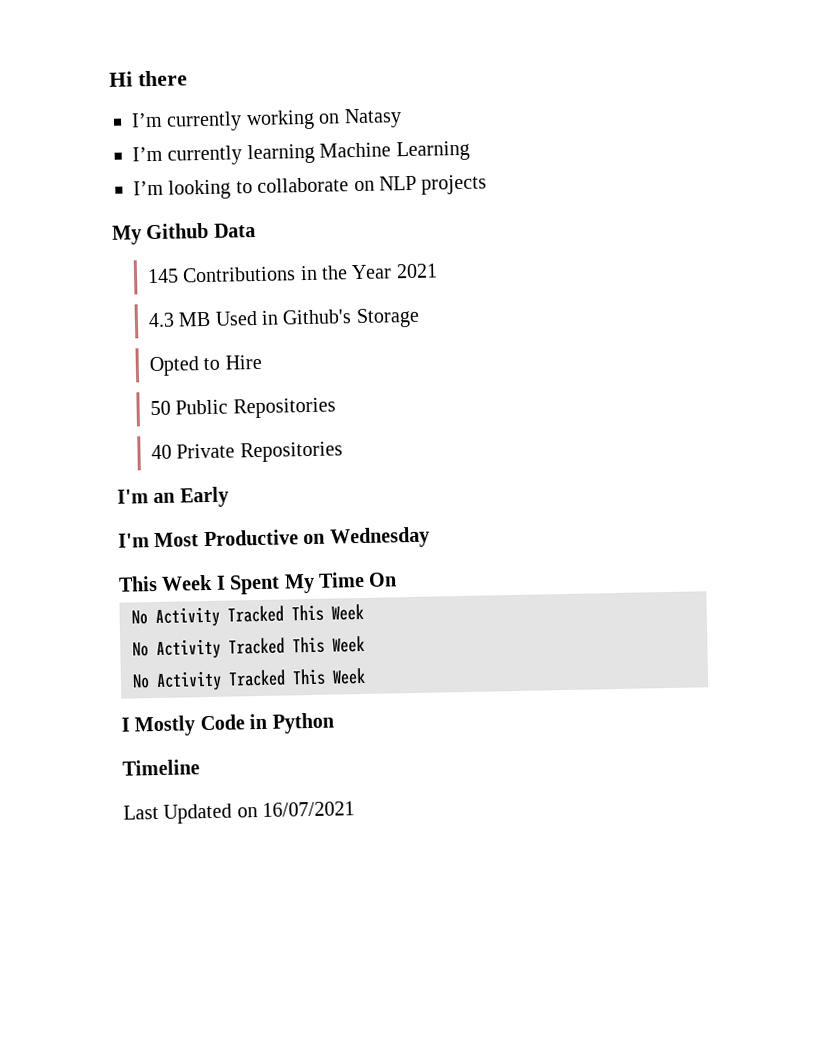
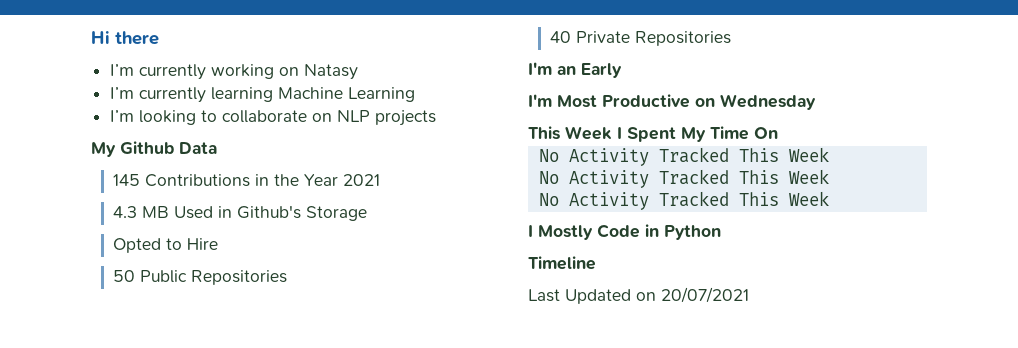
[262,801,356,817] 16/07/2021 -> [661,287,749,303] 20/07/2021

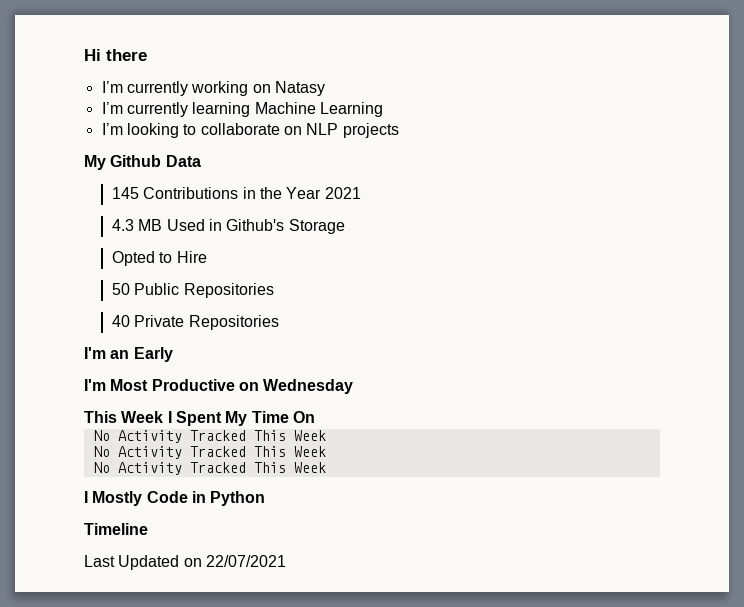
[661,287,749,303] 20/07/2021 -> [205,555,286,567] 22/07/2021

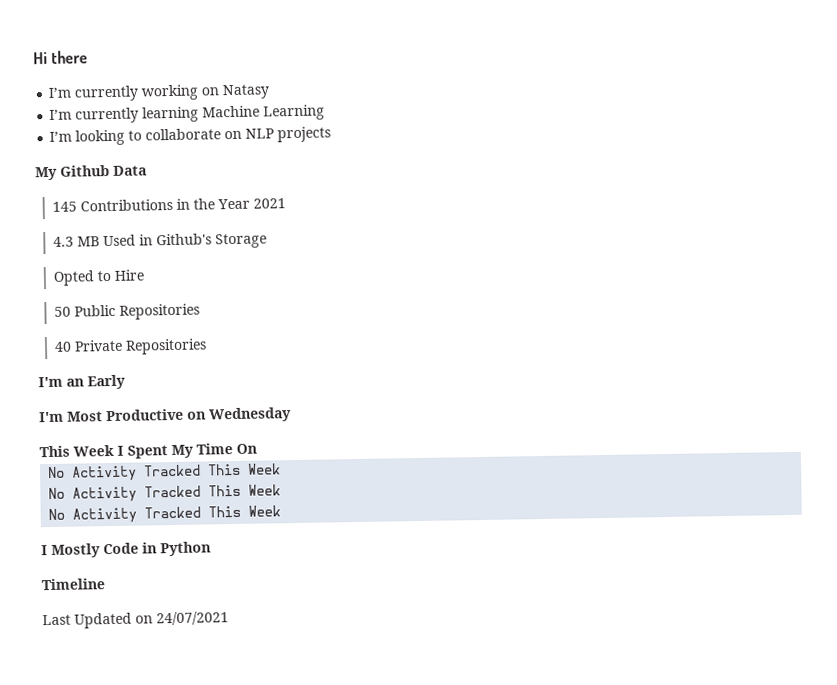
[205,555,286,567] 22/07/2021 -> [156,611,229,626] 24/07/2021

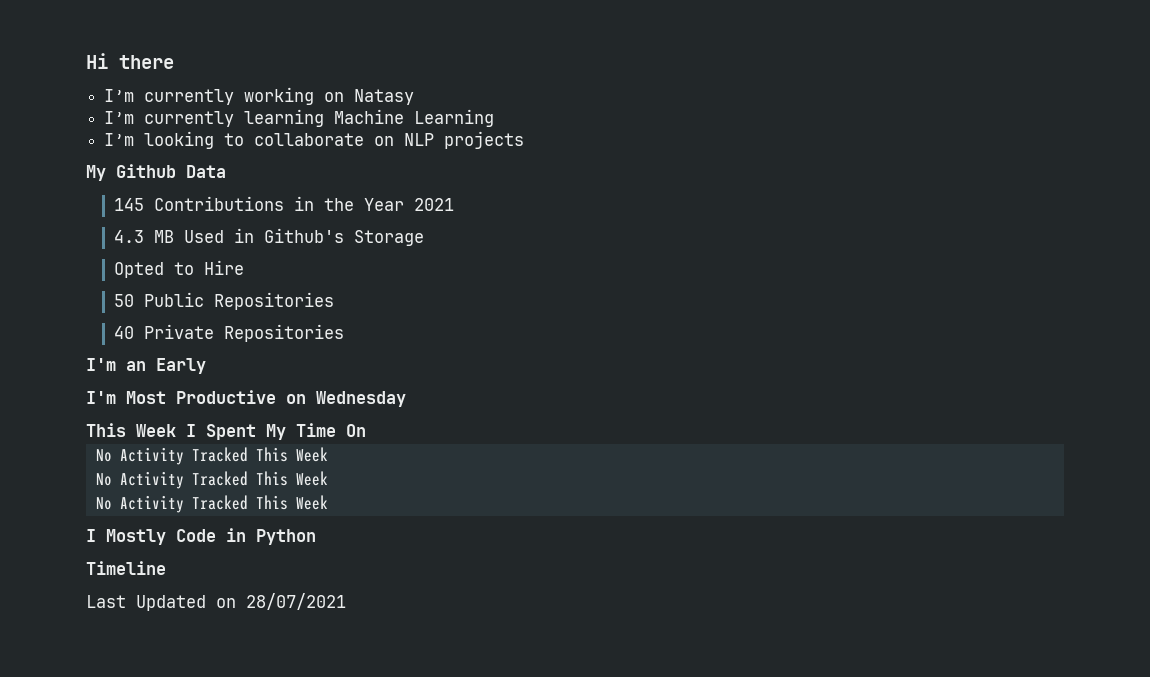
[156,611,229,626] 24/07/2021 -> [246,593,346,610] 28/07/2021

